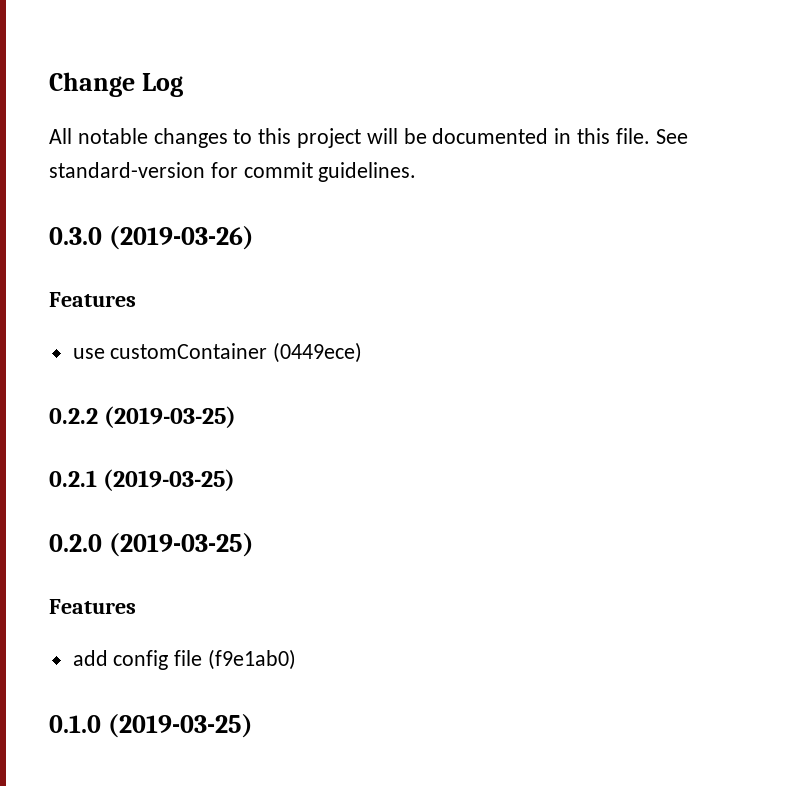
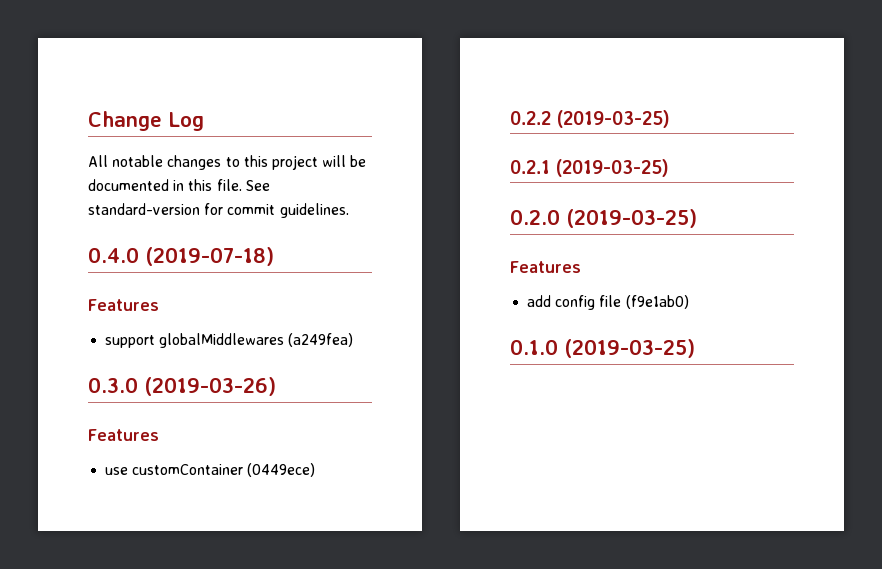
(417, 172) none -> [88,247,274,266] [88,299,159,311] [105,333,354,348] // 0.4.0 (2019-07-18) // Features // support globalMiddlewares (a249fea)

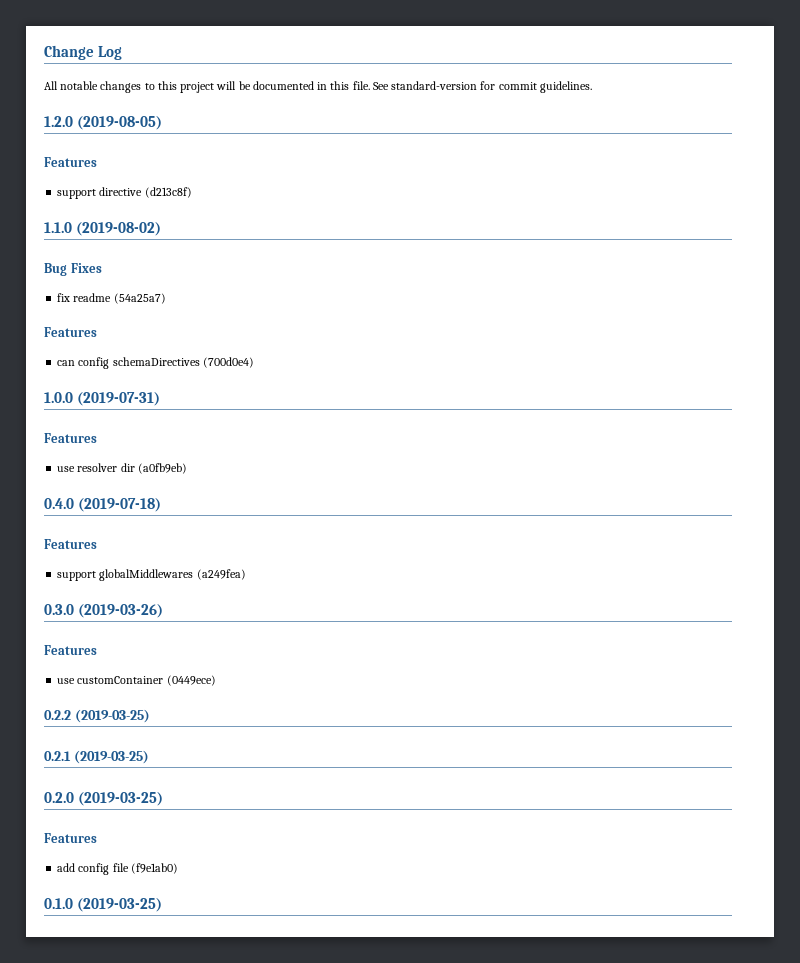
(349, 210) none -> [44,116,163,130] [44,157,97,167] [57,187,192,199] [44,222,162,236] [44,263,102,276] [57,293,166,304] [44,327,97,337] [57,357,254,369] [44,392,161,406] [44,433,97,443] [57,463,187,474] // 1.2.0 (2019-08-05) // Features // support directive (d213c8f) // 1.1.0 (2019-08-02) // Bug Fixes // fix readme (54a25a7) // Features // can config schemaDirectives (700d0e4) // 1.0.0 (2019-07-31) // Features // use resolver dir (a0fb9eb)

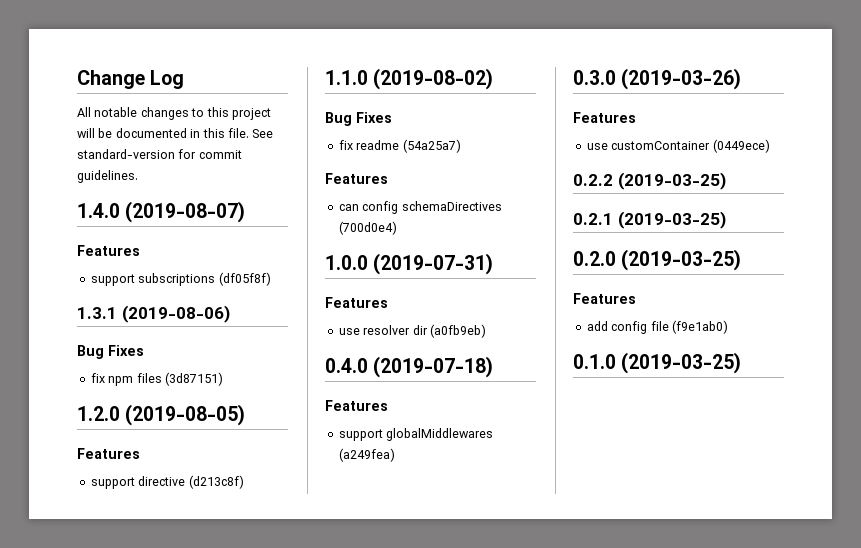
(592, 87) none -> [77,201,246,223] [77,245,140,256] [90,272,271,286] [77,305,230,323] [77,345,144,359] [90,372,223,386] // 1.4.0 (2019-08-07) // Features // support subscriptions (df05f8f) // 1.3.1 (2019-08-06) // Bug Fixes // fix npm files (3d87151)

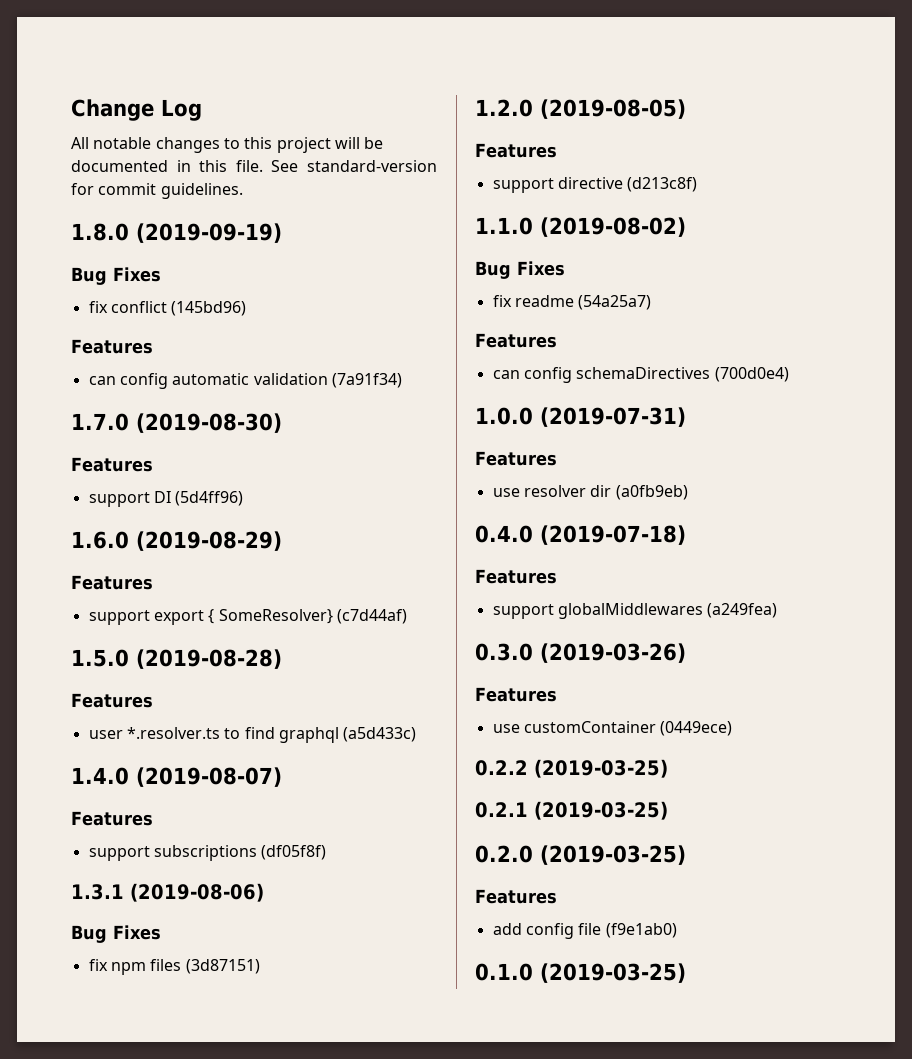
(138, 176) none -> [71,223,282,243] [71,267,161,285] [88,301,247,316] [71,339,153,354] [88,373,402,389] [71,413,282,433] [71,457,153,472] [88,491,244,507] [71,531,282,551] [71,575,153,590] [88,609,407,625] [71,649,282,669] [71,693,153,708] [88,727,417,743] // 1.8.0 (2019-09-19) // Bug Fixes // fix conflict (145bd96) // Features // can config automatic validation (7a91f34) // 1.7.0 (2019-08-30) // Features // support DI (5d4ff96) // 1.6.0 (2019-08-29) // Features // support export { SomeResolver} (c7d44af) // 1.5.0 (2019-08-28) // Features // user *.resolver.ts to find graphql (a5d433c)

